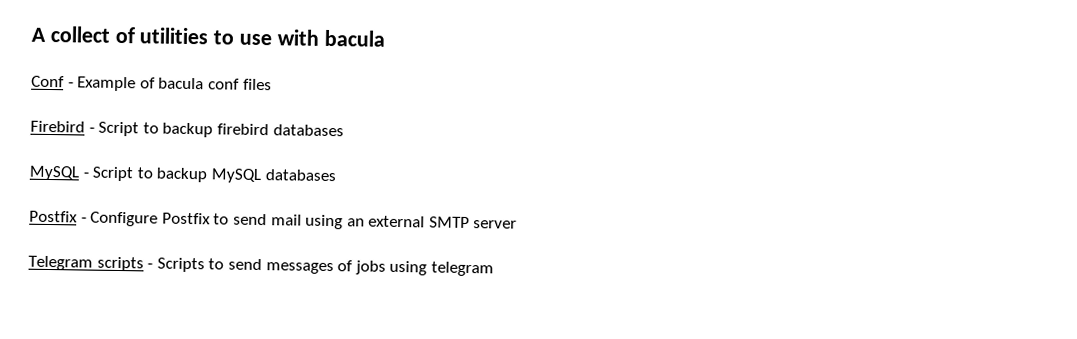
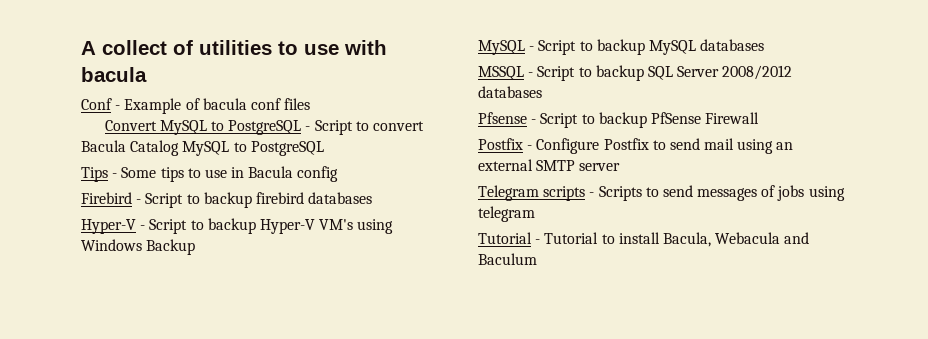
(272, 84) none -> [104,120,424,135] [81,140,324,156] [81,166,339,182] // Convert MySQL to PostgreSQL - Script to convert Bacula Catalog MySQL to PostgreSQL // Tips - Some tips to use in Bacula config
(344, 130) none -> [81,218,394,234] [81,239,196,255] // Hyper-V - Script to backup Hyper-V VM's using Windows Backup
(336, 175) none -> [478,65,793,81] [478,86,542,98] [478,112,760,128] // MSSQL - Script to backup SQL Server 2008/2012 databases // Pfsense - Script to backup PfSense Firewall
(494, 269) none -> [478,232,810,247] [478,253,537,265] // Tutorial - Tutorial to install Bacula, Webacula and Baculum

